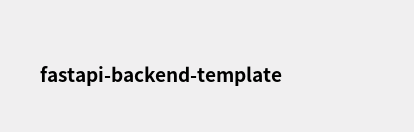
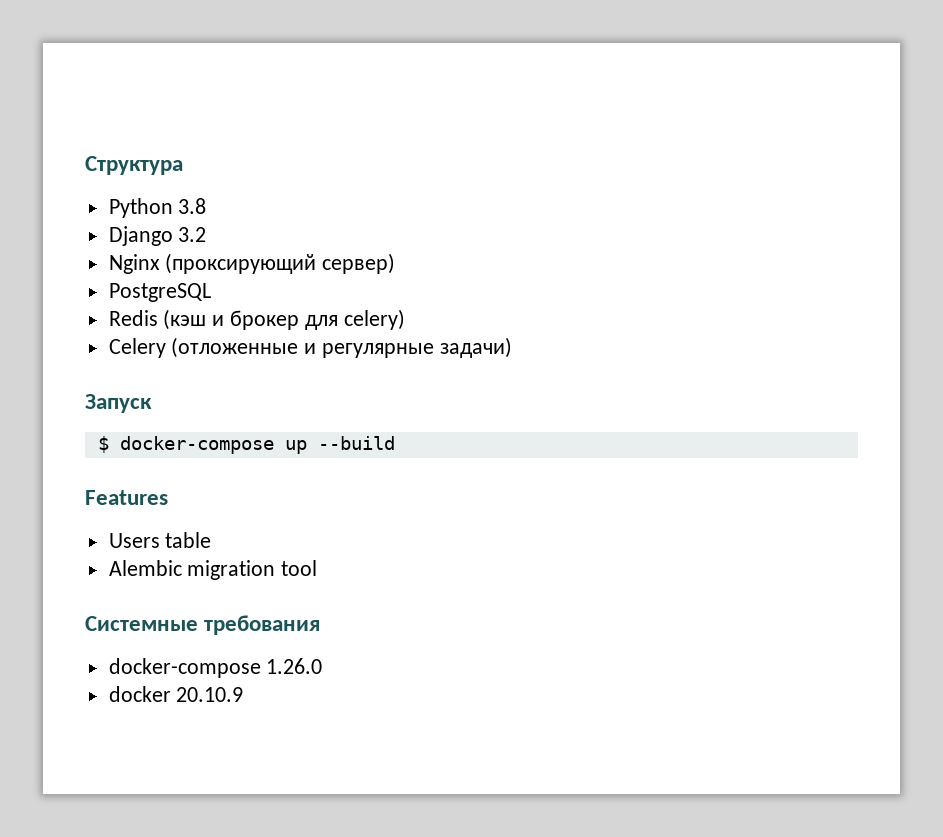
[40,66,282,86] fastapi-backend-template -> [85,156,183,175] [108,198,207,218] [108,226,207,246] [108,253,396,274] [108,283,211,302] [108,309,405,330] [108,337,512,358] [85,394,152,413] [97,436,395,454] [85,490,168,505] [108,532,212,548] [108,560,318,580] [85,615,321,635] [108,658,323,678] [108,686,244,702] Структура // Python 3.8 // Django 3.2 // Nginx (проксирующий сервер) // PostgreSQL // Redis (кэш и брокер для celery) // Сelery (отложенные и регулярные задачи) // Запуск // $ docker-compose up --build // Features // Users table // Alembic migration tool // Системные требования // docker-compose 1.26.0 // docker 20.10.9

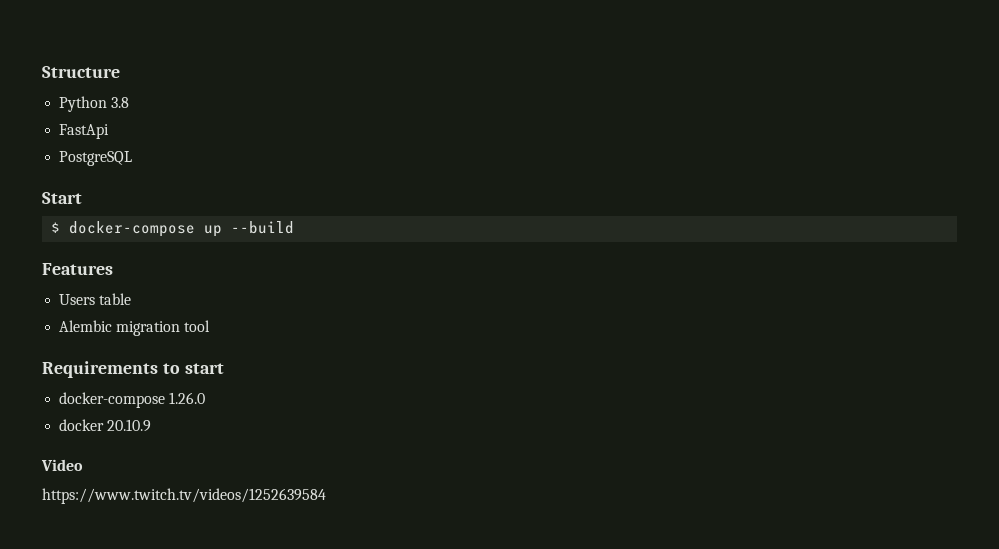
[85,156,183,175] Структура -> [42,66,120,78] Structure
[108,226,207,246] [108,253,396,274] [108,283,211,302] [108,309,405,330] [108,337,512,358] [85,394,152,413] Django 3.2 // Nginx (проксирующий сервер) // PostgreSQL // Redis (кэш и брокер для celery) // Сelery (отложенные и регулярные задачи) // Запуск -> [59,124,110,139] [59,151,133,166] [42,192,82,204] FastApi // PostgreSQL // Start
[85,615,321,635] Системные требования -> [42,361,224,378] Requirements to start
(244, 694) none -> [41,459,83,471] [42,488,326,504] // Video // https://www.twitch.tv/videos/1252639584

